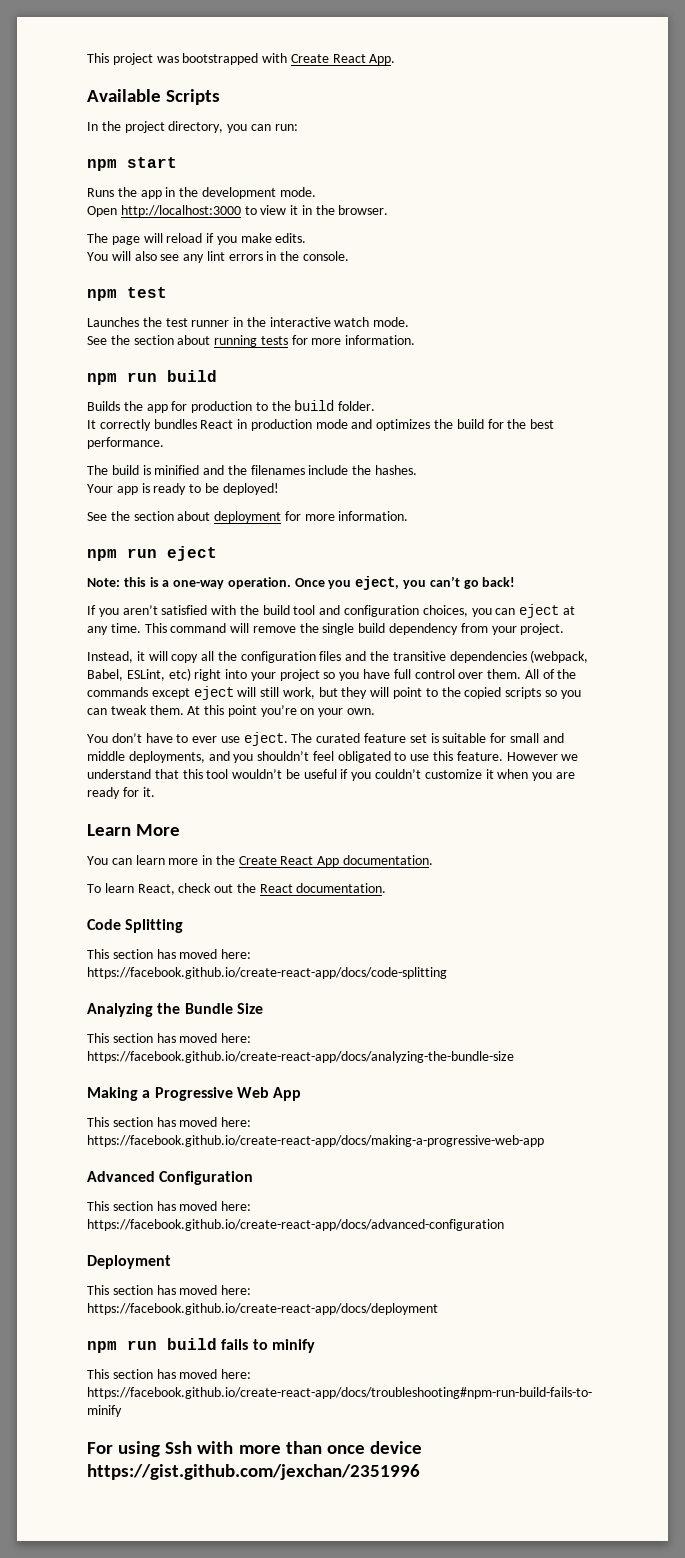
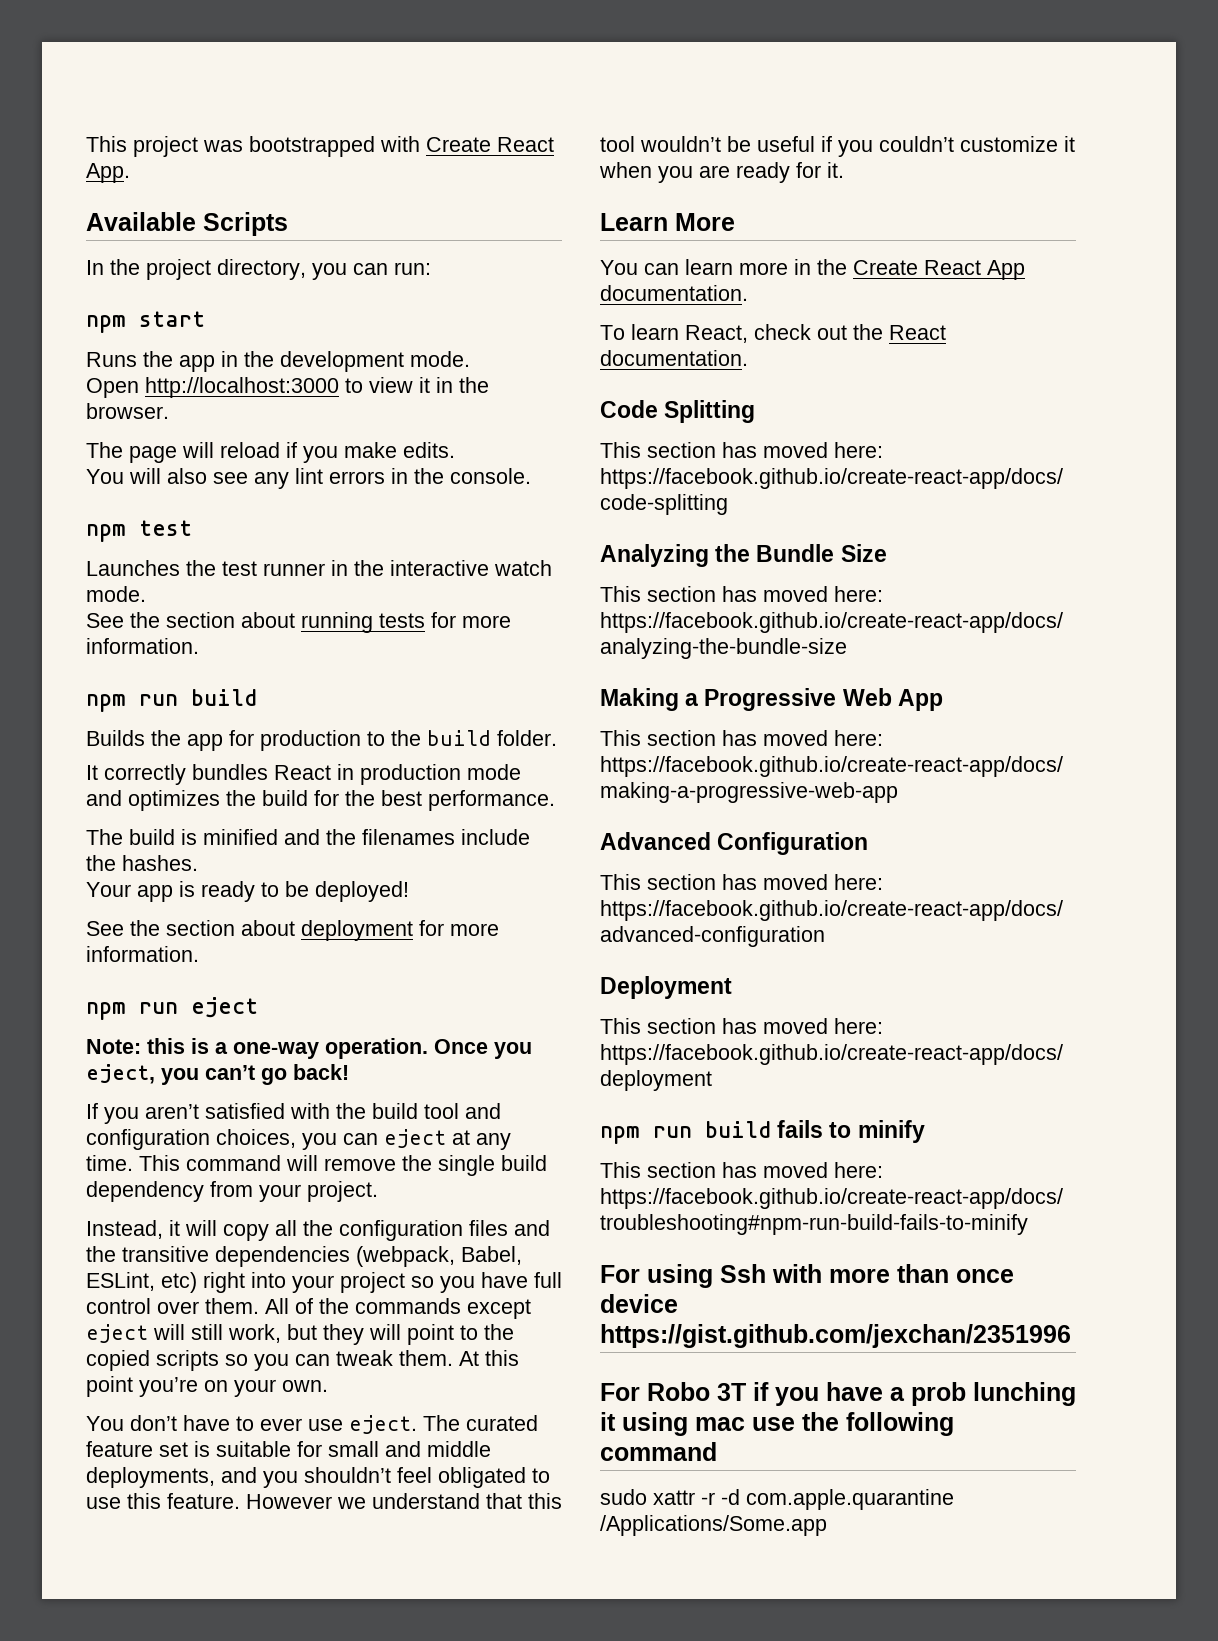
(420, 1472) none -> [600,1382,1076,1406] [600,1412,954,1436] [600,1442,717,1461] [600,1489,954,1510] [600,1515,827,1536] // For Robo 3T if you have a prob lunching it using mac use the following command // sudo xattr -r -d com.apple.quarantine /Applications/Some.app

